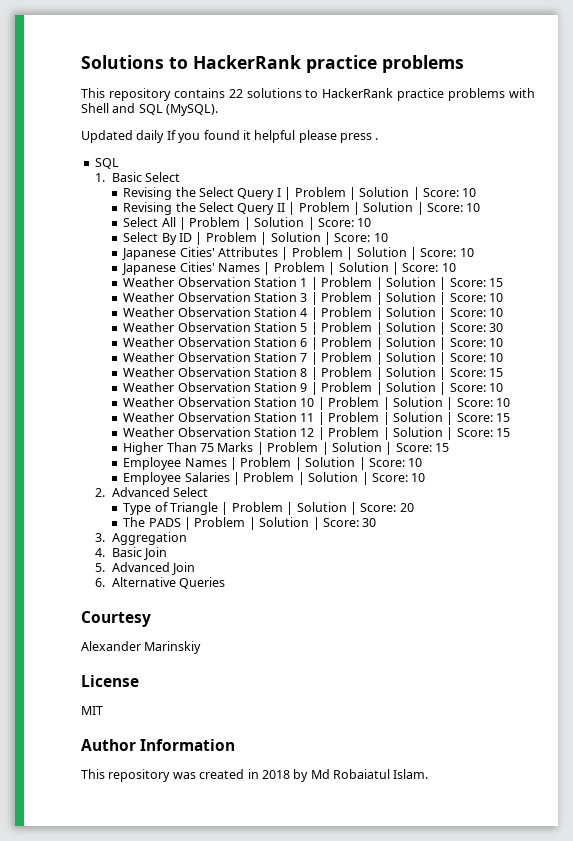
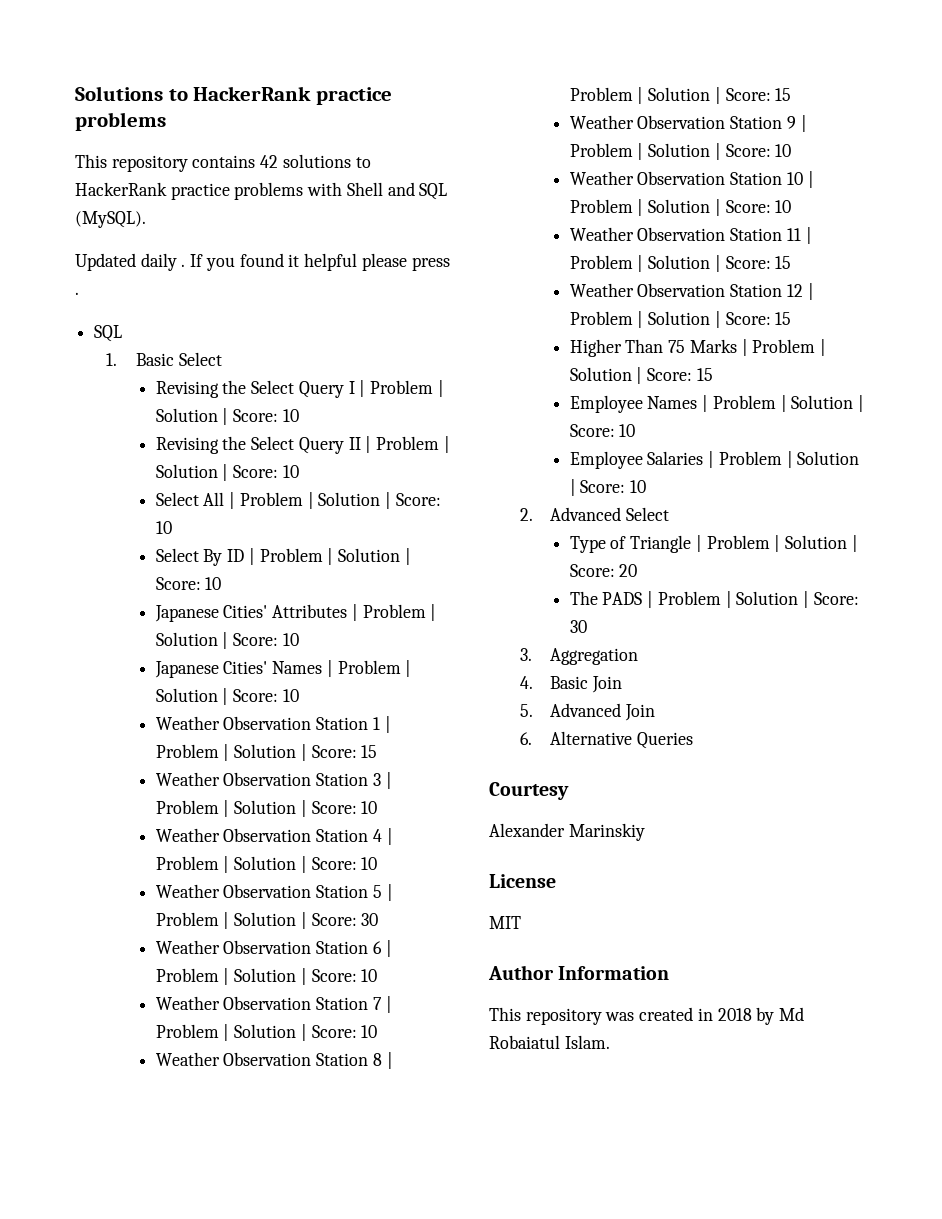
[228,89,243,98] 22 -> [260,155,279,168] 42
(165, 136) none -> [181,264,186,267] .

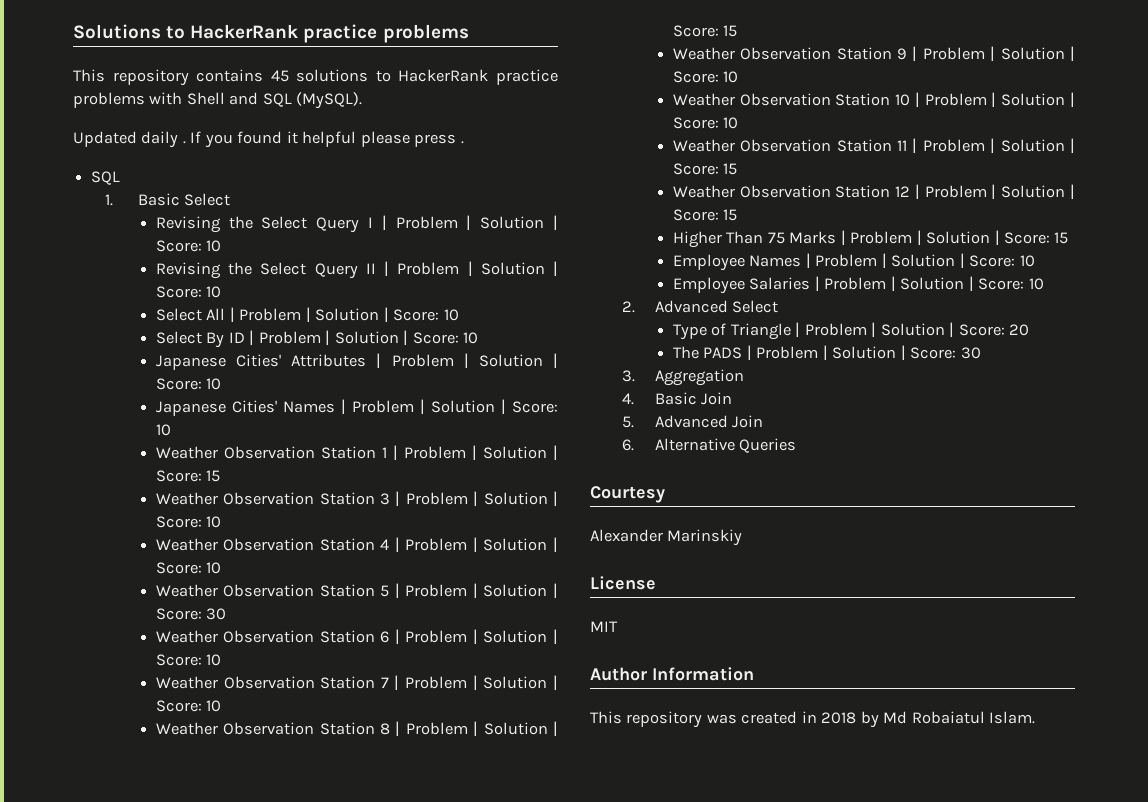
[260,155,279,168] 42 -> [270,70,289,82] 45

